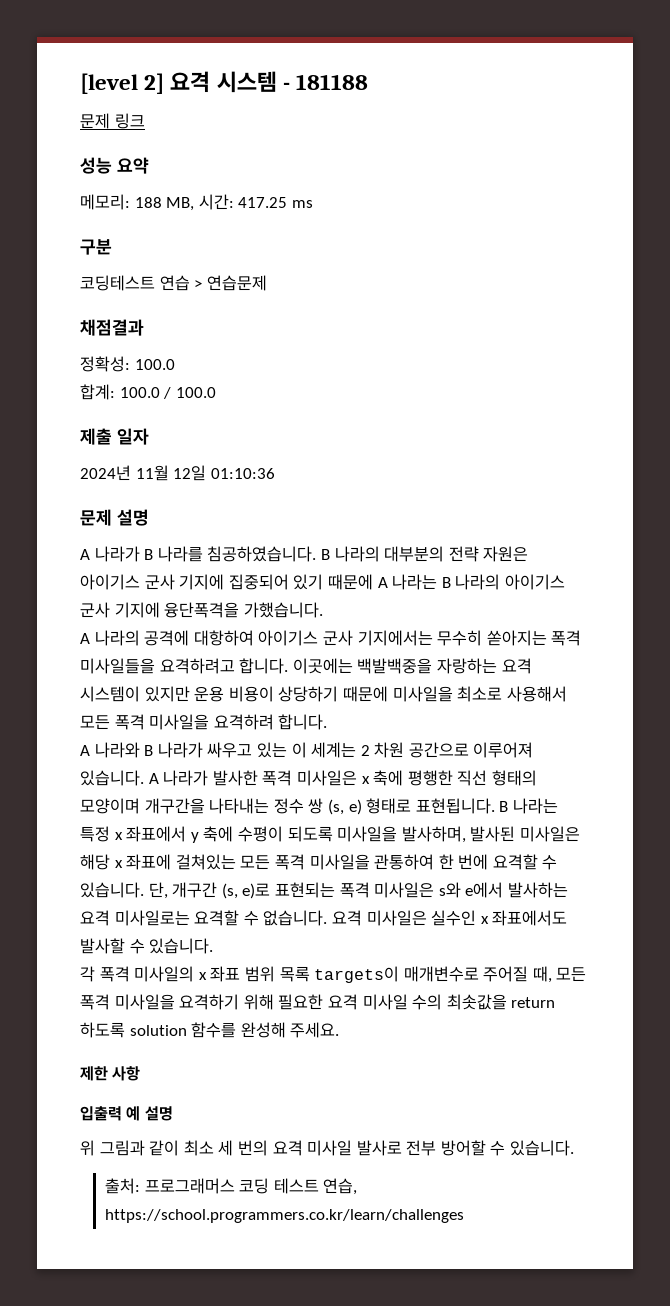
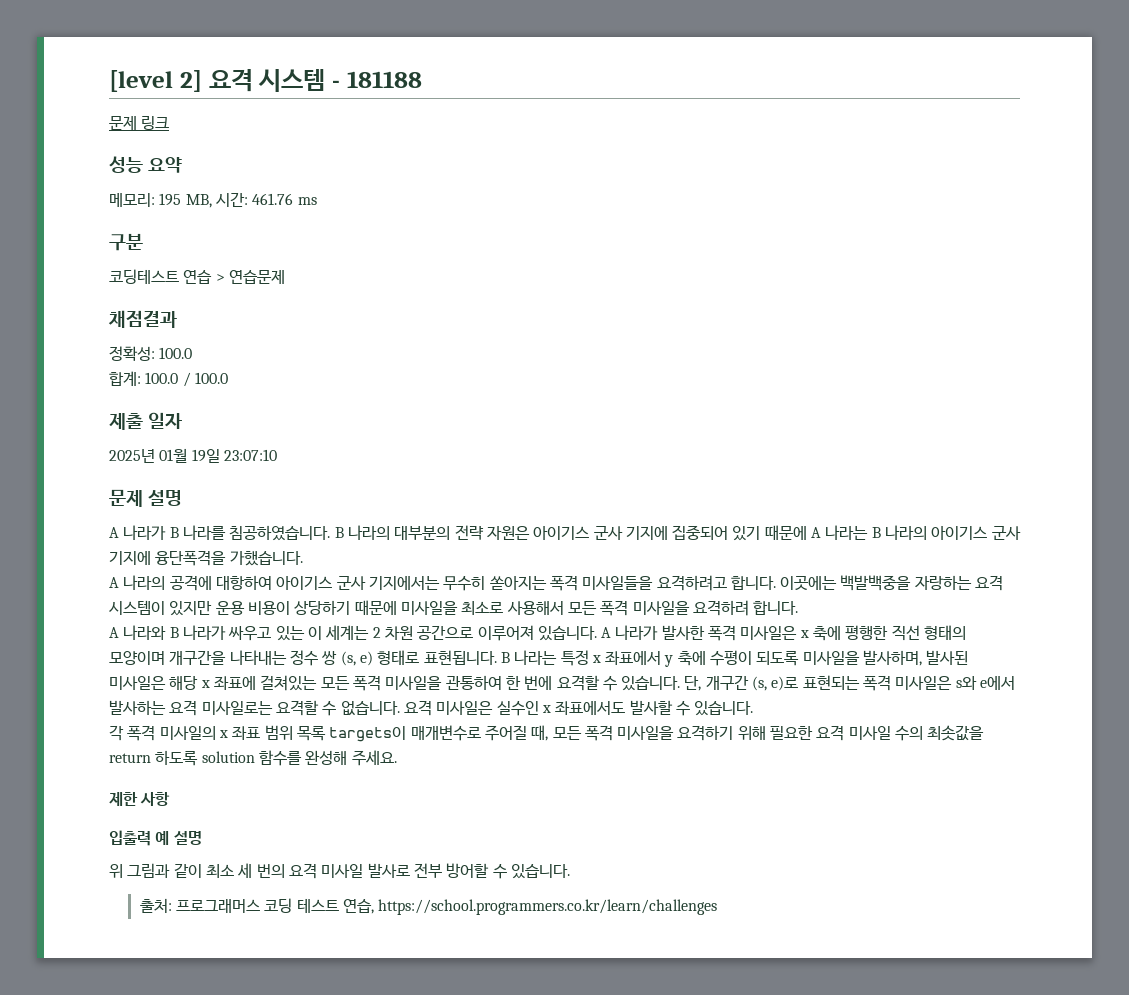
[134,197,162,208] 188 -> [159,193,182,206] 195
[238,197,288,208] 417.25 -> [252,193,294,205] 461.76
[80,465,275,481] 2024년 11월 12일 01:10:36 -> [109,448,277,463] 2025년 01월 19일 23:07:10

